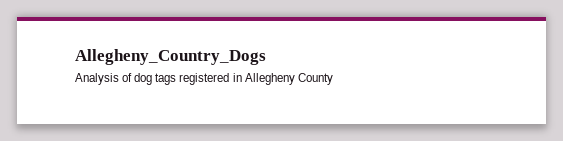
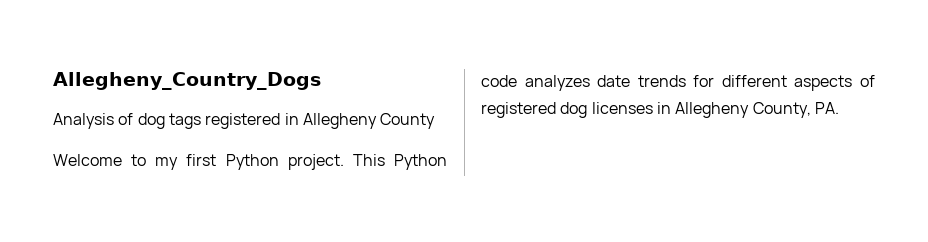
(333, 79) none -> [53,154,447,170] [481,75,875,91] [481,102,839,118] // Welcome to my first Python project. This Python code analyzes date trends for different aspects of registered dog licenses in Allegheny County, PA.

